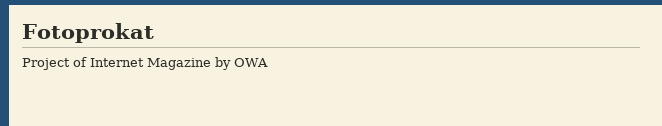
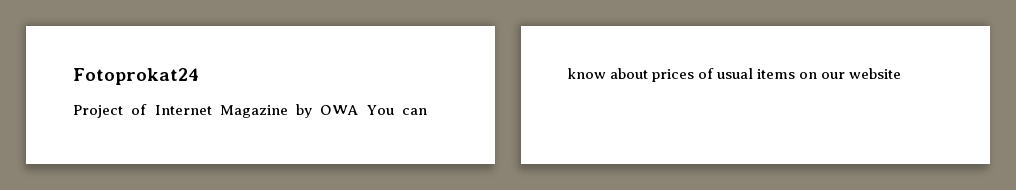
[22,23,154,43] Fotoprokat -> [73,68,199,85] Fotoprokat24
(268, 62) none -> [366,105,427,115] [568,68,902,82] You can know about prices of usual items on our website

